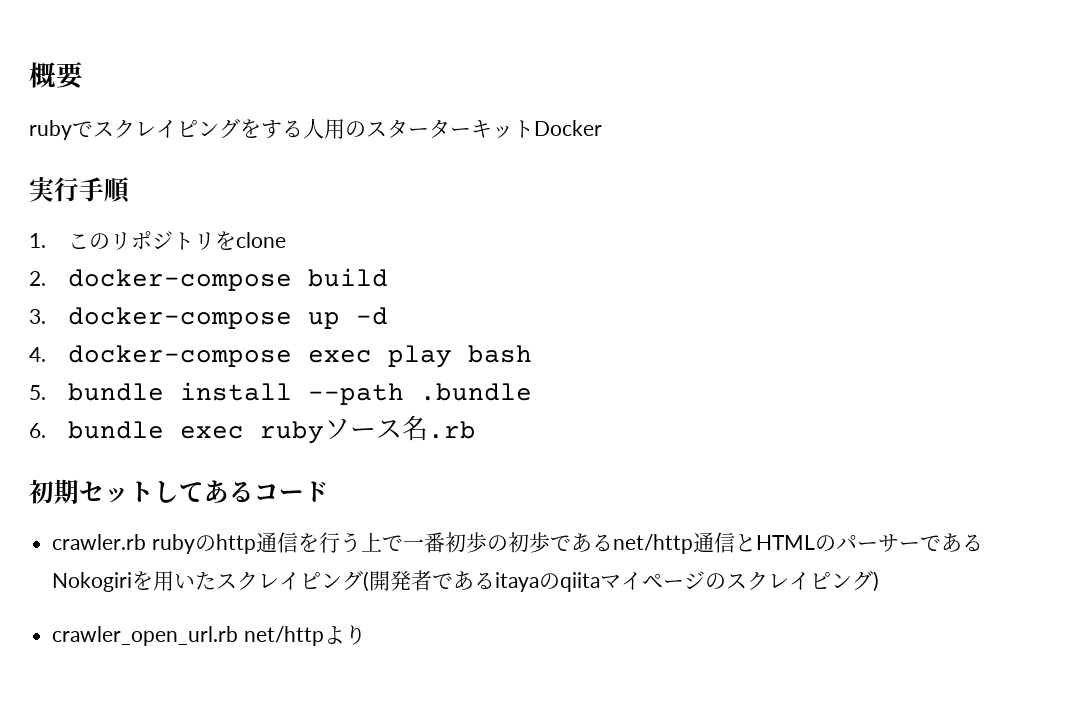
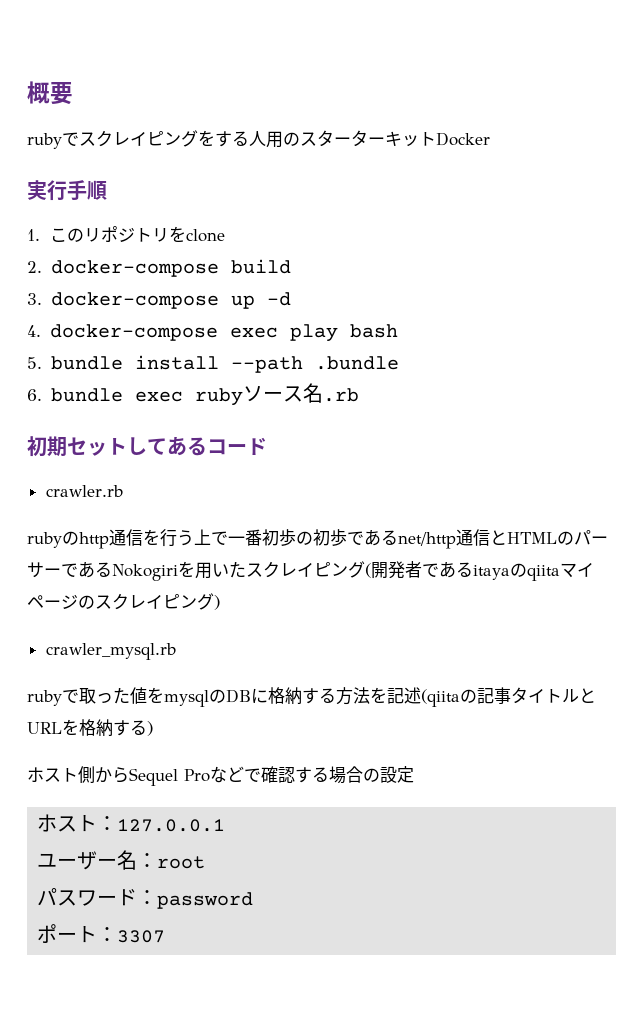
(147, 542) none -> (123, 491) //
[52,625,366,646] crawler_open_url.rb net/httpより -> [45,643,176,660] [27,687,596,707] [27,719,153,737] [27,766,414,786] [37,814,226,832] [37,850,206,870] [37,888,254,909] [37,924,166,943] crawler_mysql.rb // rubyで取った値をmysqlのDBに格納する方法を記述(qiitaの記事タイトルとURLを格納する) // ホスト側からSequel Proなどで確認する場合の設定 // ホスト：127.0.0.1 // ユーザー名：root // パスワード：password // ポート：3307

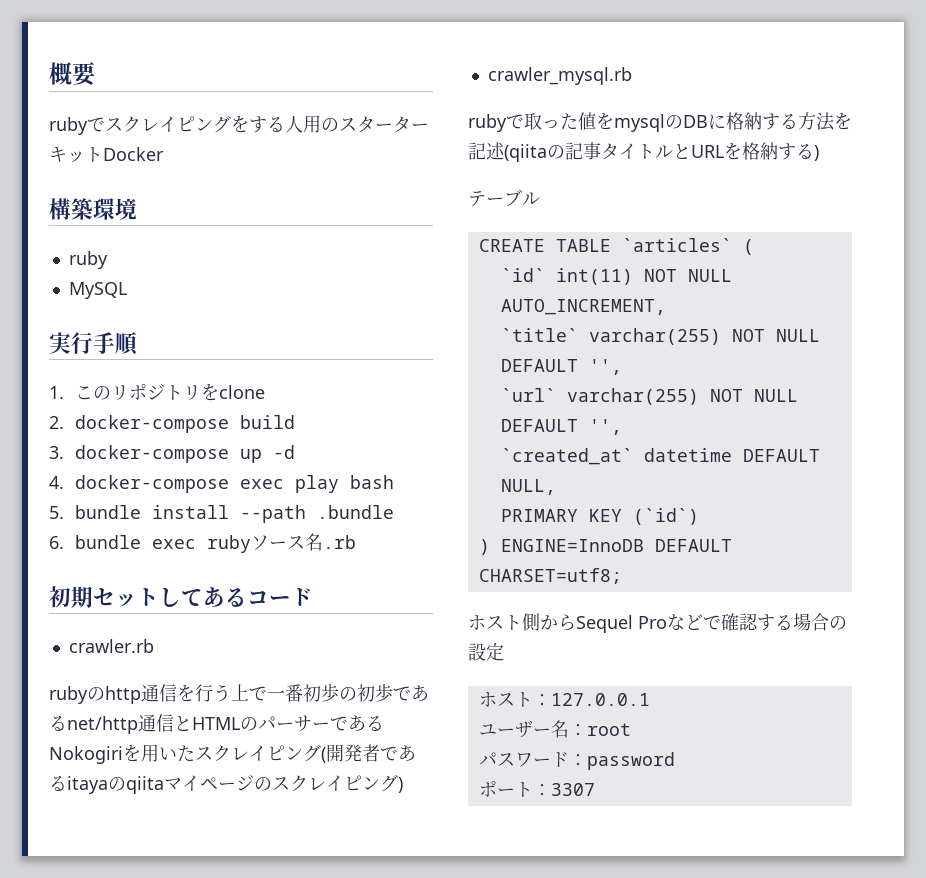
(490, 139) none -> [49,198,137,220] [68,251,108,269] [68,282,127,299] // 構築環境 // ruby // MySQL
(153, 728) none -> [468,189,540,207] [478,238,754,255] [500,268,732,285] [500,299,666,315] [500,328,820,345] [500,359,622,375] [500,388,798,405] [500,419,622,435] [500,448,820,465] [500,479,556,495] [500,508,699,525] [478,539,732,555] [478,568,622,584] // テーブル // CREATE TABLE `articles` ( // `id` int(11) NOT NULL AUTO_INCREMENT, // `title` varchar(255) NOT NULL DEFAULT '', // `url` varchar(255) NOT NULL DEFAULT '', // `created_at` datetime DEFAULT NULL, // PRIMARY KEY (`id`) // ) ENGINE=InnoDB DEFAULT CHARSET=utf8;

